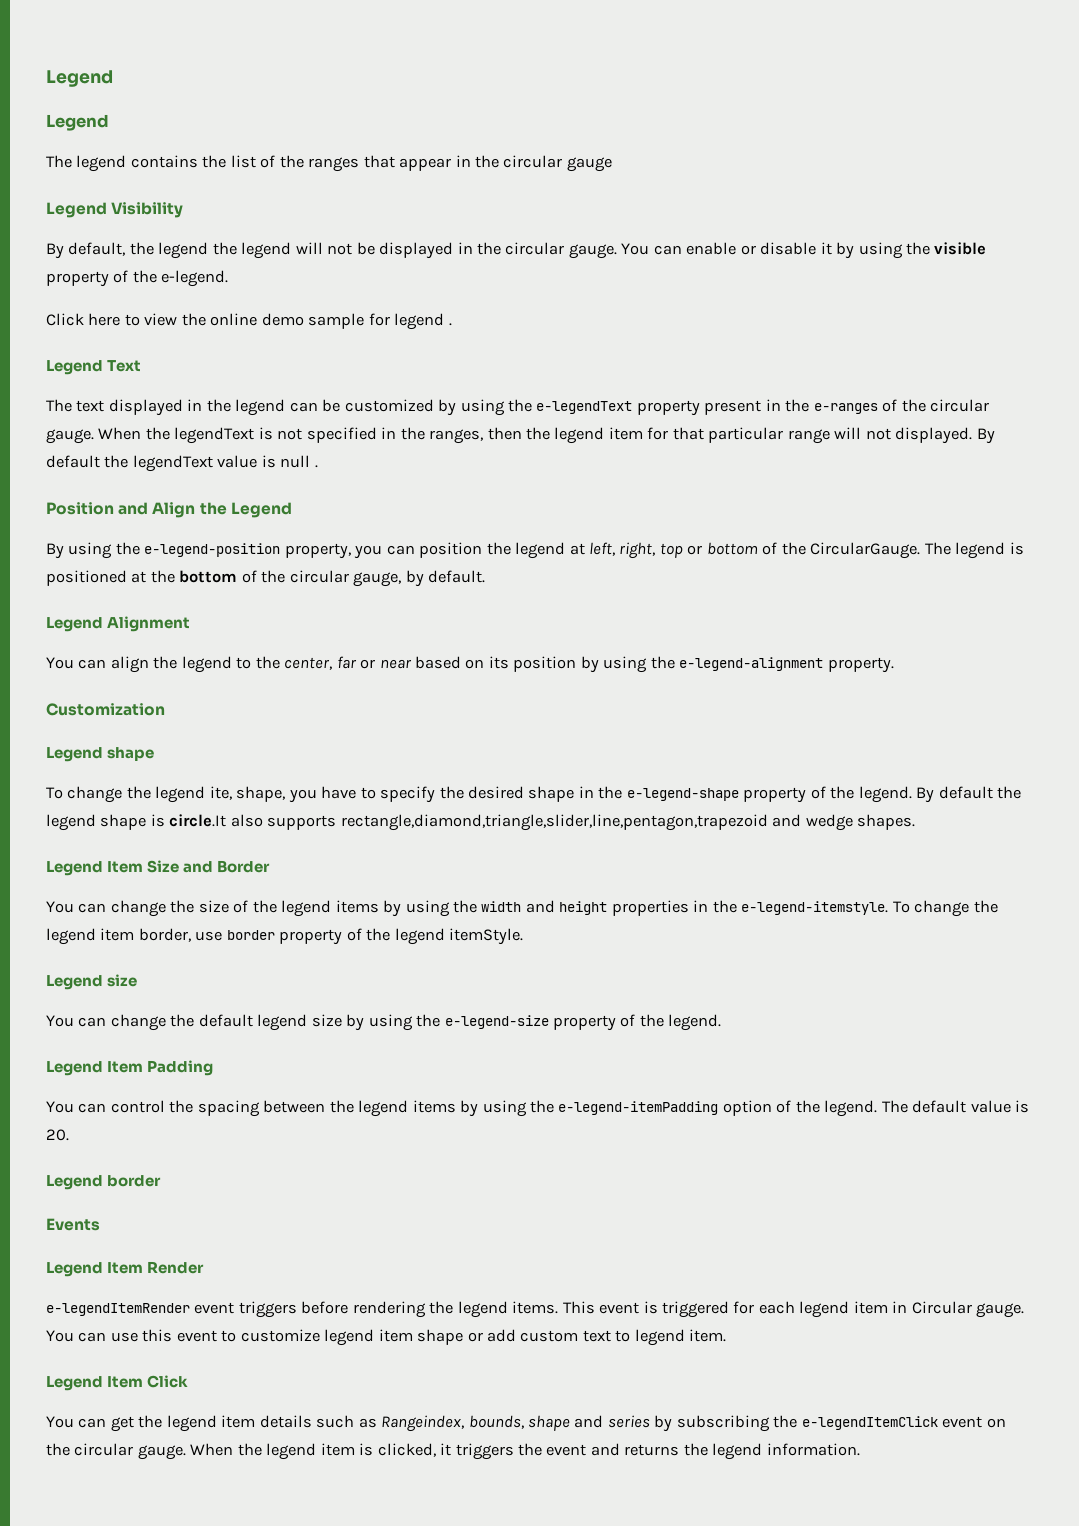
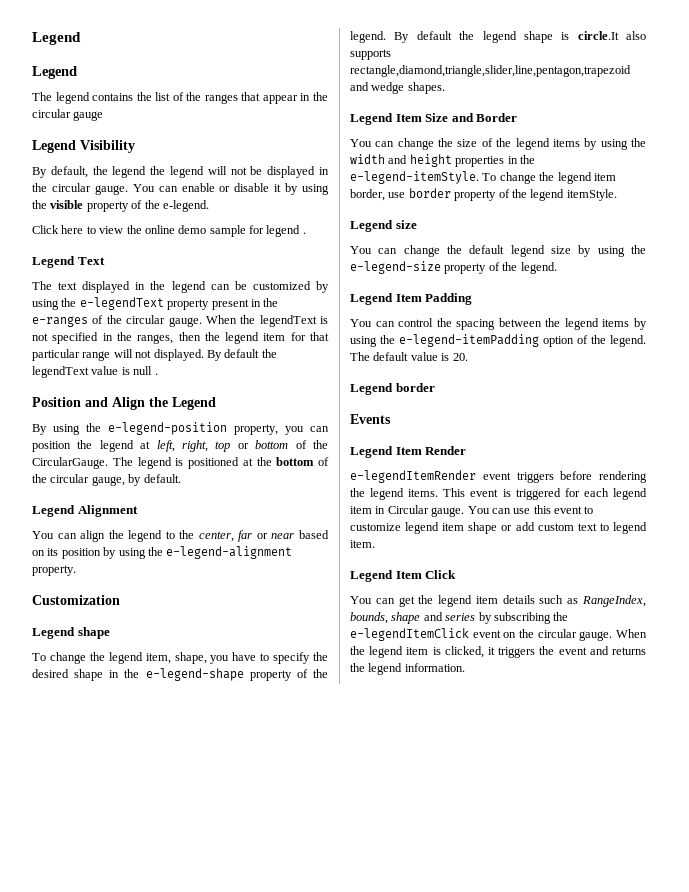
[209,786,232,800] ite, -> [145,653,171,664] item,
[741,901,889,915] e-legend-itemstyle. -> [350,171,479,184] e-legend-itemStyle.
[381,1415,465,1432] Rangeindex, -> [582,595,646,607] RangeIndex,

